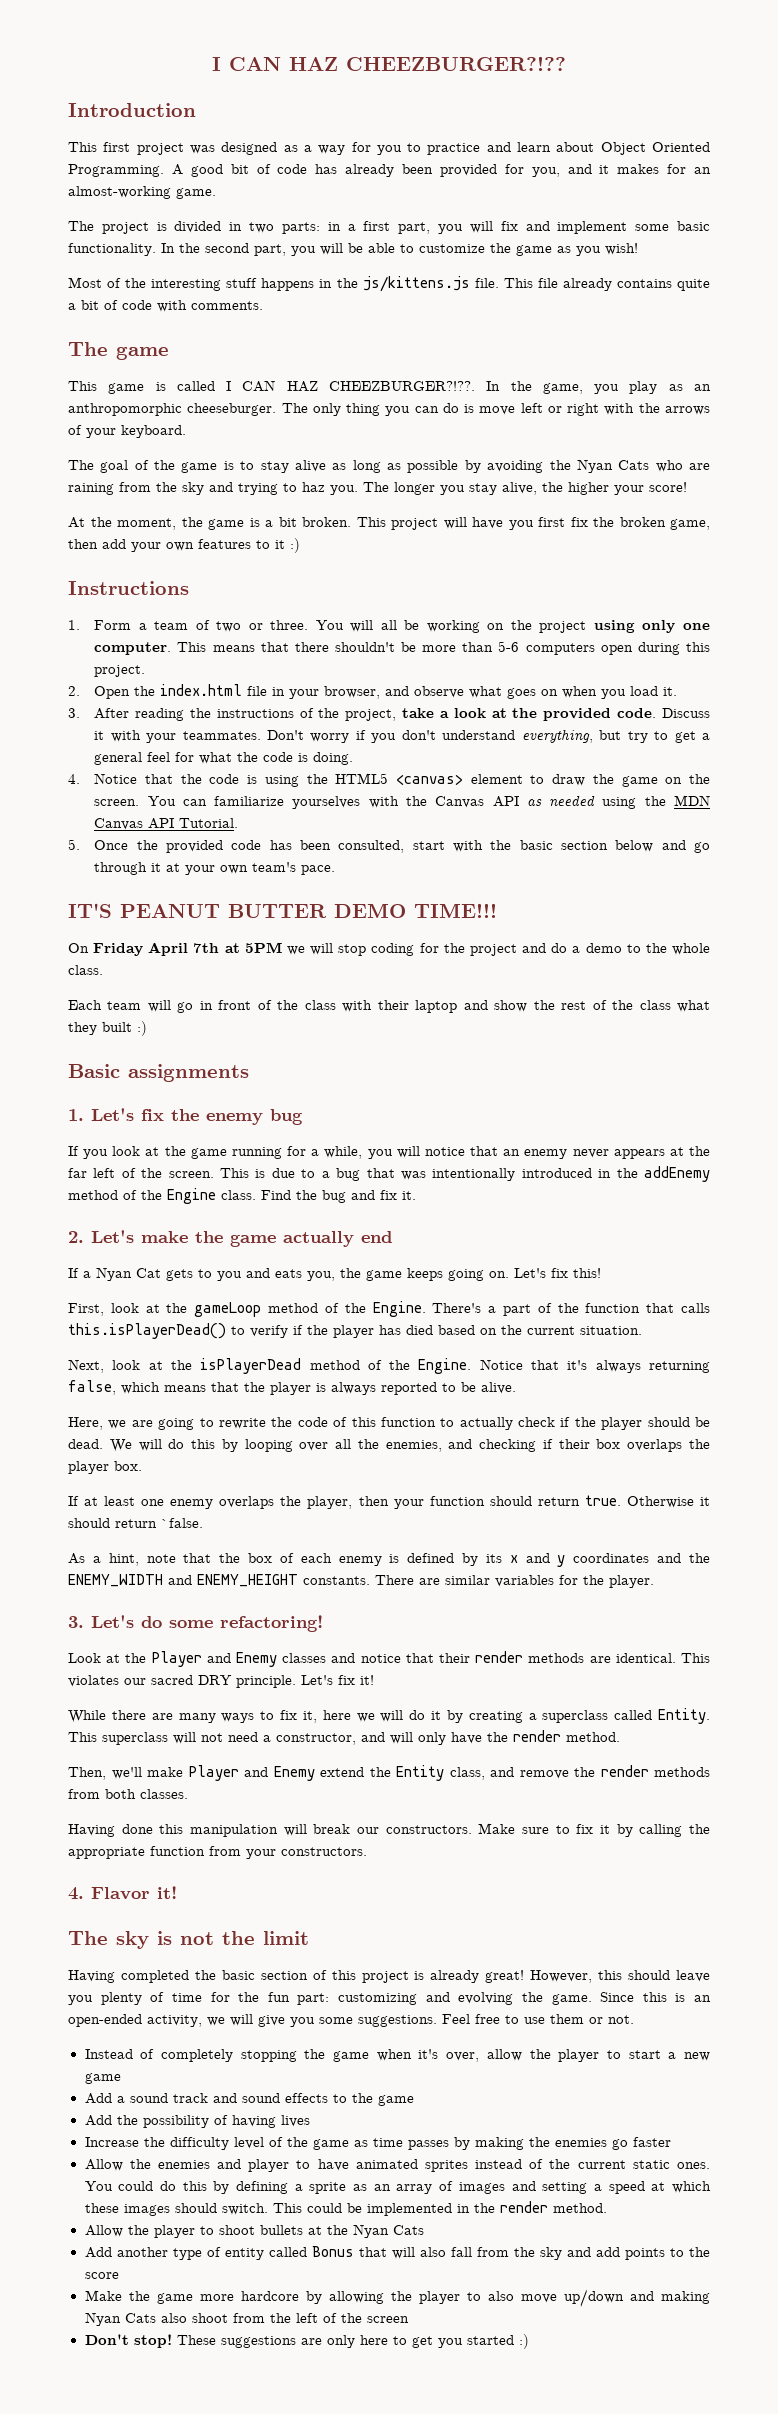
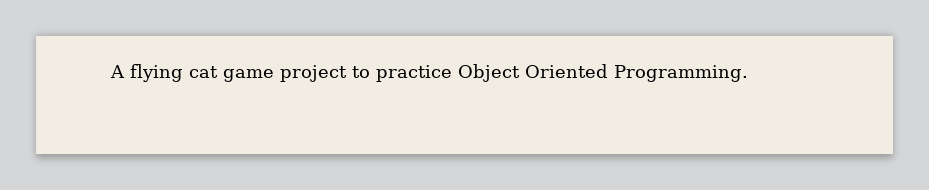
[212,56,566,71] [68,103,196,117] [68,142,710,155] [68,164,711,177] [68,186,216,199] [68,221,710,234] [68,243,638,256] [68,276,710,292] [68,300,263,312] [68,342,169,360] [68,380,712,394] [68,403,710,416] [68,425,186,438] [68,459,710,473] [68,482,687,495] [68,517,710,530] [68,538,300,553] [68,581,189,595] [68,620,710,633] [94,641,710,655] [94,665,146,677] [68,684,678,699] [68,708,710,721] [94,729,710,743] [94,752,354,765] [68,773,711,787] [94,795,710,809] [94,818,239,830] [68,839,710,853] [94,862,336,875] [68,903,497,918] [68,942,710,956] [68,965,103,975] [68,1000,711,1013] [68,1021,147,1036] [68,1064,249,1082] [68,1108,303,1125] [68,1146,710,1159] [68,1166,710,1182] [68,1188,416,1204] [68,1230,392,1247] [68,1267,601,1281] [68,1301,710,1317] [68,1323,642,1339] [68,1358,710,1374] [68,1380,516,1395] [68,1417,711,1430] [68,1439,710,1452] [68,1461,142,1474] [68,1495,711,1509] [68,1518,203,1528] [68,1553,711,1567] [68,1574,654,1588] [68,1615,323,1632] [68,1651,710,1667] [68,1675,374,1688] [68,1708,710,1724] [68,1730,620,1745] [68,1765,710,1781] [68,1789,188,1799] [68,1823,710,1837] [68,1846,367,1859] [68,1886,177,1900] [68,1931,309,1949] [68,1970,711,1983] [68,1992,711,2005] [68,2014,634,2027] [84,2049,710,2062] [84,2073,121,2084] [84,2093,414,2106] [84,2115,310,2128] [84,2137,671,2150] [84,2159,711,2172] [84,2181,712,2194] [84,2201,607,2216] [84,2224,424,2238] [84,2246,711,2260] [84,2272,119,2279] [84,2289,710,2307] [84,2312,409,2326] [84,2334,529,2349] I CAN HAZ CHEEZBURGER?!?? // Introduction // This first project was designed as a way for you to practice and learn about Object Oriented Programming. A good bit of code has already been provided for you, and it makes for an almost-working game. // The project is divided in two parts: in a first part, you will fix and implement some basic functionality. In the second part, you will be able to customize the game as you wish! // Most of the interesting stuff happens in the js/kittens.js file. This file already contains quite a bit of code with comments. // The game // This game is called I CAN HAZ CHEEZBURGER?!??. In the game, you play as an anthropomorphic cheeseburger. The only thing you can do is move left or right with the arrows of your keyboard. // The goal of the game is to stay alive as long as possible by avoiding the Nyan Cats who are raining from the sky and trying to haz you. The longer you stay alive, the higher your score! // At the moment, the game is a bit broken. This project will have you first fix the broken game, then add your own features to it :) // Instructions // 1. Form a team of two or three. You will all be working on the project using only one computer. This means that there shouldn't be more than 5-6 computers open during this project. // 2. Open the index.html file in your browser, and observe what goes on when you load it. // 3. After reading the instructions of the project, take a look at the provided code. Discuss it with your teammates. Don't worry if you don't understand everything, but try to get a general feel for what the code is doing. // 4. Notice that the code is using the HTML5 <canvas> element to draw the game on the screen. You can familiarize yourselves with the Canvas API as needed using the MDN Canvas API Tutorial. // 5. Once the provided code has been consulted, start with the basic section below and go through it at your own team's pace. // IT'S PEANUT BUTTER DEMO TIME!!! // On Friday April 7th at 5PM we will stop coding for the project and do a demo to the whole class. // Each team will go in front of the class with their laptop and show the rest of the class what they built :) // Basic assignments // 1. Let's fix the enemy bug // If you look at the game running for a while, you will notice that an enemy never appears at the far left of the screen. This is due to a bug that was intentionally introduced in the addEnemy method of the Engine class. Find the bug and fix it. // 2. Let's make the game actually end // If a Nyan Cat gets to you and eats you, the game keeps going on. Let's fix this! // First, look at the gameLoop method of the Engine. There's a part of the function that calls this.isPlayerDead() to verify if the player has died based on the current situation. // Next, look at the isPlayerDead method of the Engine. Notice that it's always returning false, which means that the player is always reported to be alive. // Here, we are going to rewrite the code of this function to actually check if the player should be dead. We will do this by looping over all the enemies, and checking if their box overlaps the player box. // If at least one enemy overlaps the player, then your function should return true. Otherwise it should return `false. // As a hint, note that the box of each enemy is defined by its x and y coordinates and the ENEMY_WIDTH and ENEMY_HEIGHT constants. There are similar variables for the player. // 3. Let's do some refactoring! // Look at the Player and Enemy classes and notice that their render methods are identical. This violates our sacred DRY principle. Let's fix it! // While there are many ways to fix it, here we will do it by creating a superclass called Entity. This superclass will not need a constructor, and will only have the render method. // Then, we'll make Player and Enemy extend the Entity class, and remove the render methods from both classes. // Having done this manipulation will break our constructors. Make sure to fix it by calling the appropriate function from your constructors. // 4. Flavor it! // The sky is not the limit // Having completed the basic section of this project is already great! However, this should leave you plenty of time for the fun part: customizing and evolving the game. Since this is an open-ended activity, we will give you some suggestions. Feel free to use them or not. // Instead of completely stopping the game when it's over, allow the player to start a new game // Add a sound track and sound effects to the game // Add the possibility of having lives // Increase the difficulty level of the game as time passes by making the enemies go faster // Allow the enemies and player to have animated sprites instead of the current static ones. You could do this by defining a sprite as an array of images and setting a speed at which these images should switch. This could be implemented in the render method. // Allow the player to shoot bullets at the Nyan Cats // Add another type of entity called Bonus that will also fall from the sky and add points to the score // Make the game more hardcore by allowing the player to also move up/down and making Nyan Cats also shoot from the left of the screen // Don't stop! These suggestions are only here to get you started :) -> [110,64,748,82] A flying cat game project to practice Object Oriented Programming.

